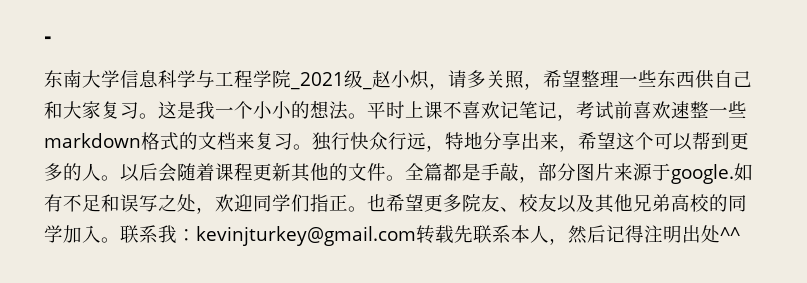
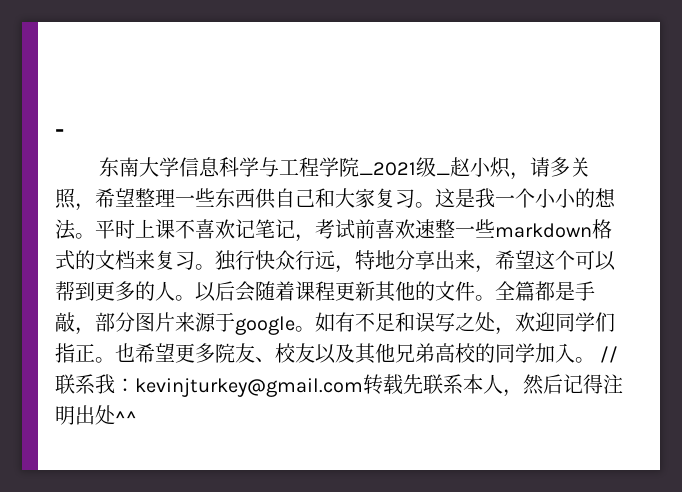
[671,164,734,184] google. -> [235,316,315,335] google。
(120, 240) none -> [600,346,619,363] //

